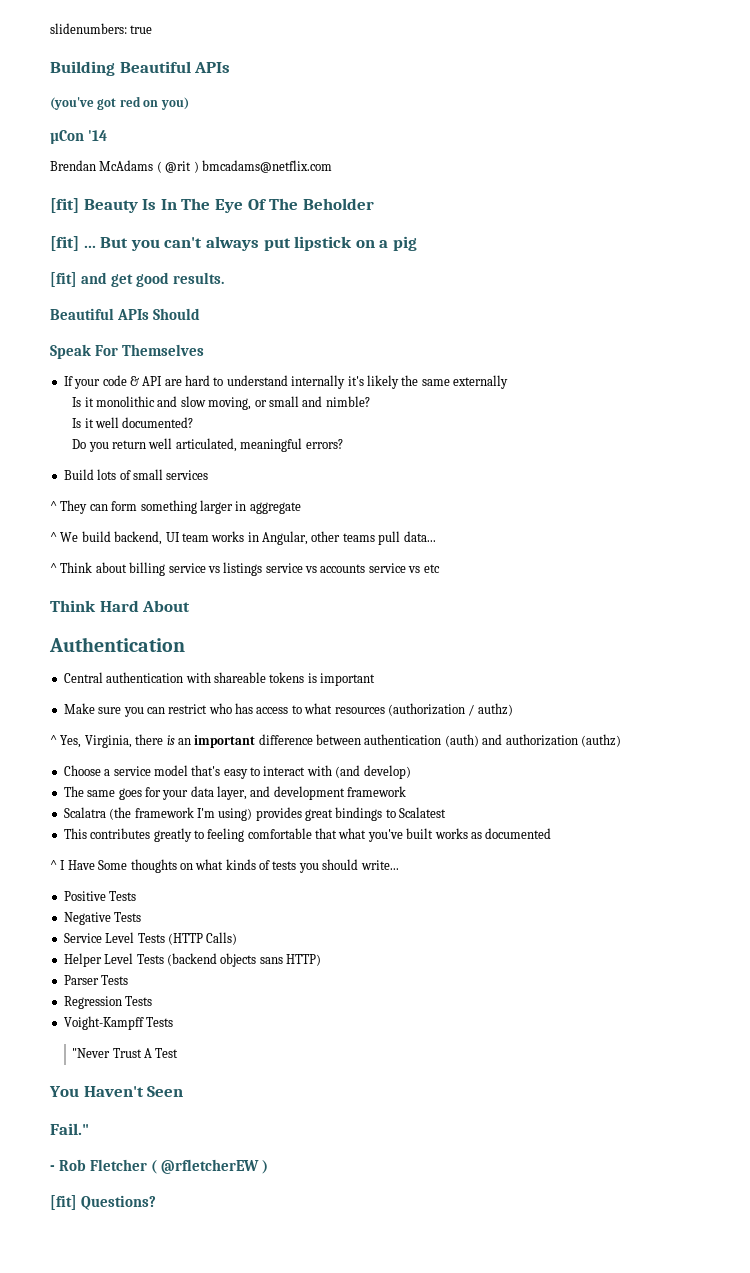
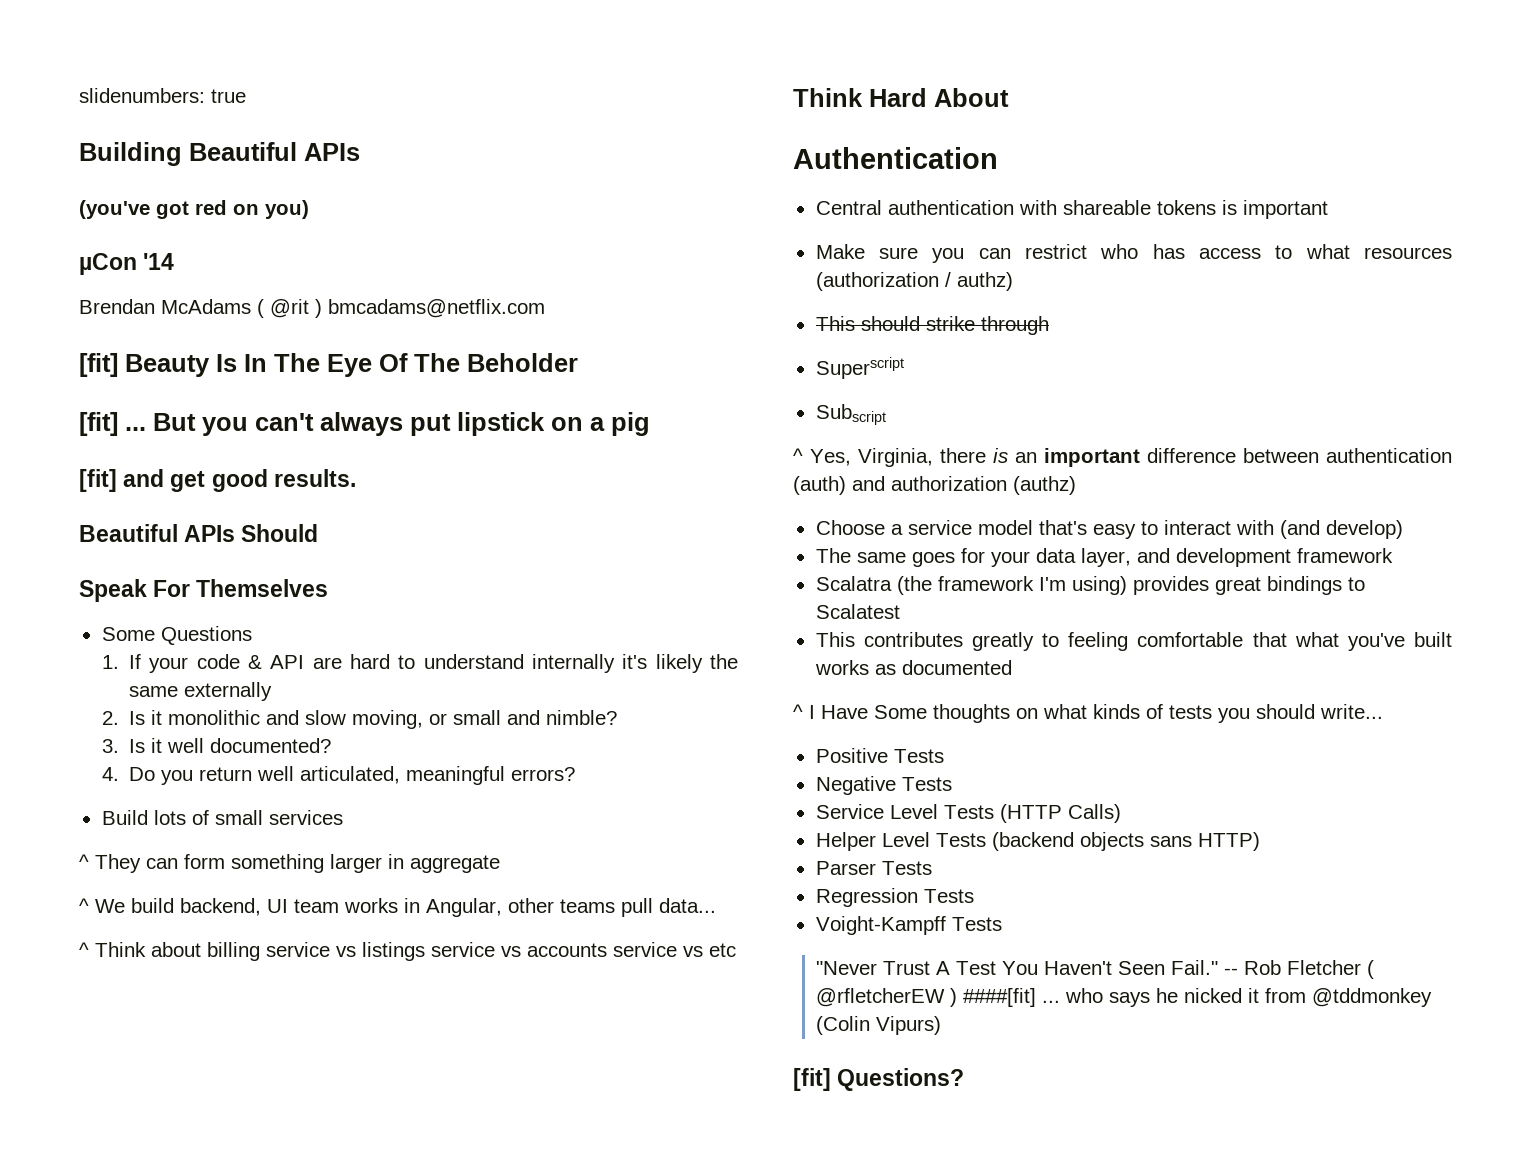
(204, 350) none -> [101,626,252,645] [101,655,119,669] Some Questions // 1.
(508, 382) none -> [101,711,119,725] 2.
(370, 401) none -> [101,739,119,753] 3.
(194, 422) none -> [101,767,119,781] 4.
(513, 709) none -> [815,316,1049,335] [815,357,904,379] [815,404,886,425] // This should strike through // Superscript // Subscript
(179, 1053) // -> (996, 968) none
(184, 1091) // -> (1165, 968) none
[50,1165,55,1171] // - -> [1223,968,1238,975] --
(268, 1167) none -> [962,988,1432,1007] [815,1016,941,1035] ####[fit] ... who says he nicked it from @tddmonkey (Colin Vipurs)

